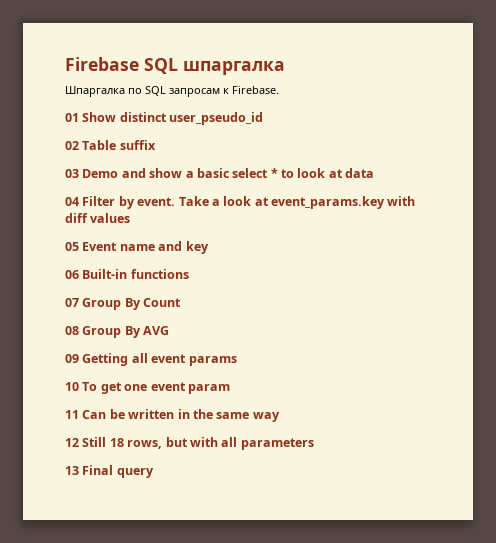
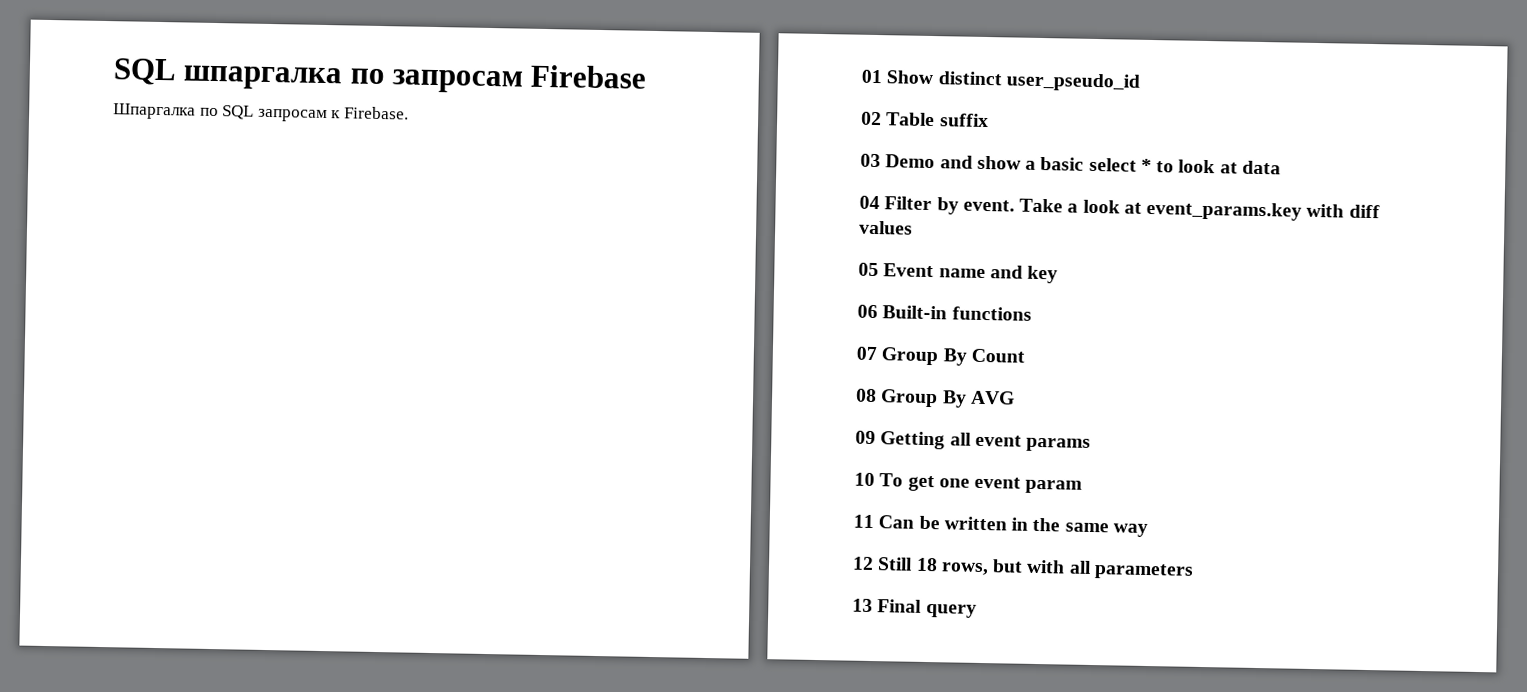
[65,57,139,71] Firebase -> (113, 72) none
(285, 68) none -> [349,64,648,94] по запросам Firebase

